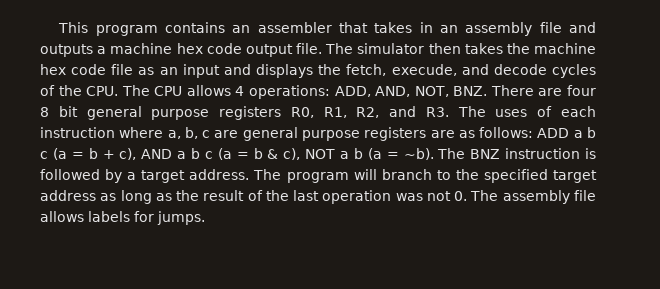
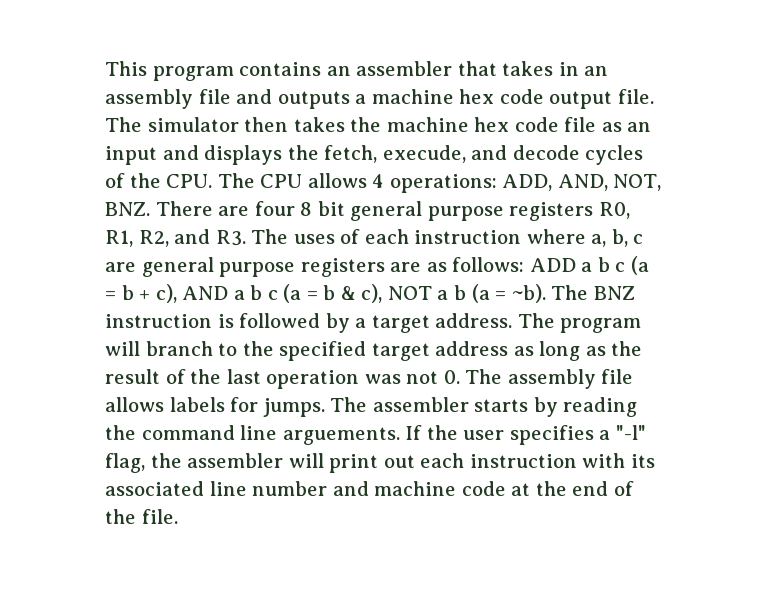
(205, 218) none -> [330,397,638,417] [105,425,646,445] [105,453,655,473] [105,481,634,496] [105,509,178,524] The assembler starts by reading the command line arguements. If the user specifies a "-l" flag, the assembler will print out each instruction with its associated line number and machine code at the end of the file.

